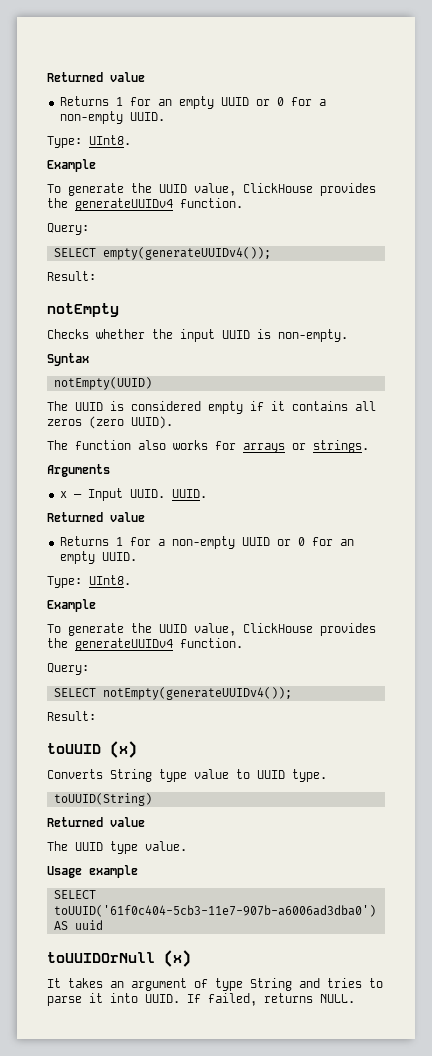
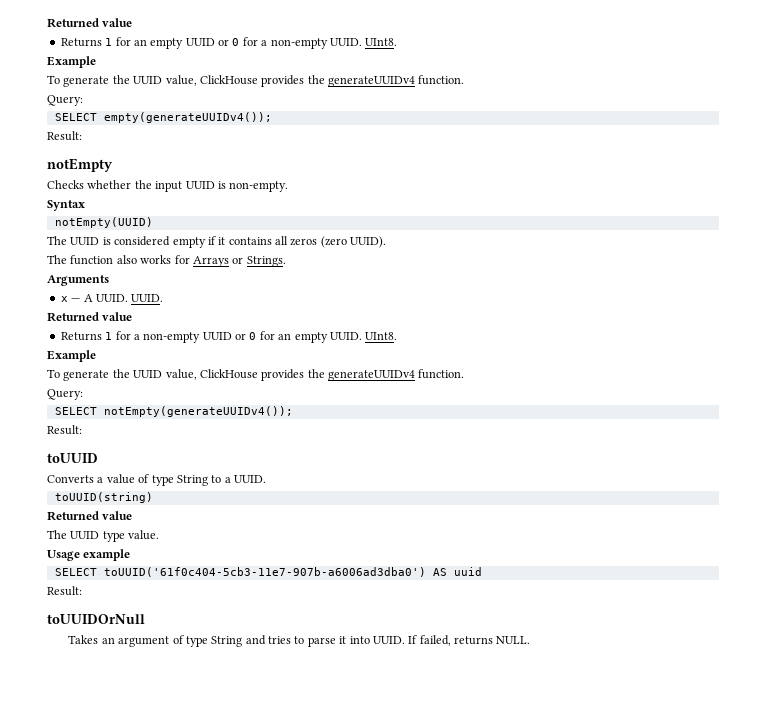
[47,136,82,148] // Type: -> (362, 42) none
[243,440,369,453] arrays or strings. -> [192,256,286,267] Arrays or Strings.
[87,488,123,501] Input -> [83,294,93,302] A
[47,576,82,588] // Type: -> (362, 336) none
[110,741,137,758] (x) -> (98, 458) none
[110,769,327,782] [53,793,152,806] String type value to UUID type. // toUUID(String) -> [97,474,266,486] [54,492,153,503] a value of type String to a UUID. // toUUID(string)
(103, 925) none -> [47,586,82,596] // Result:
[164,950,191,967] [47,978,103,988] (x) // It takes -> [68,635,99,644] // Takes

